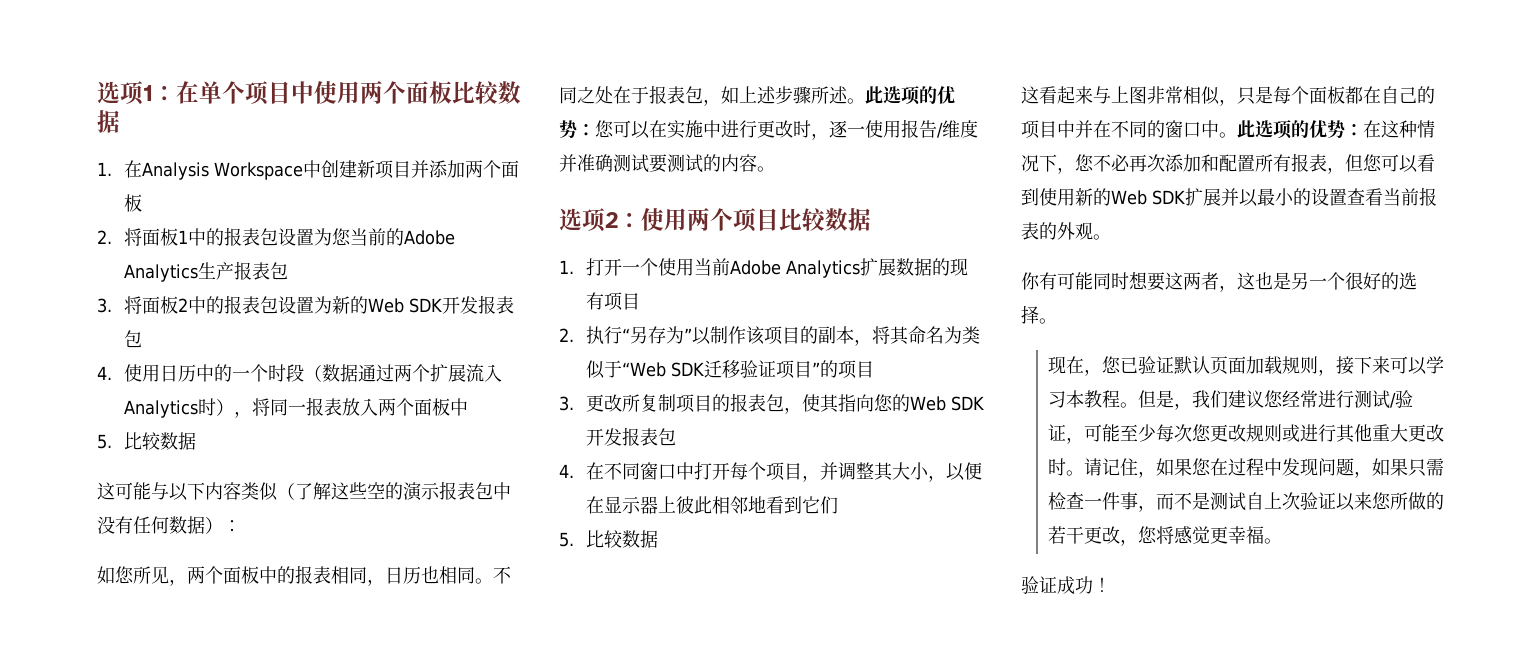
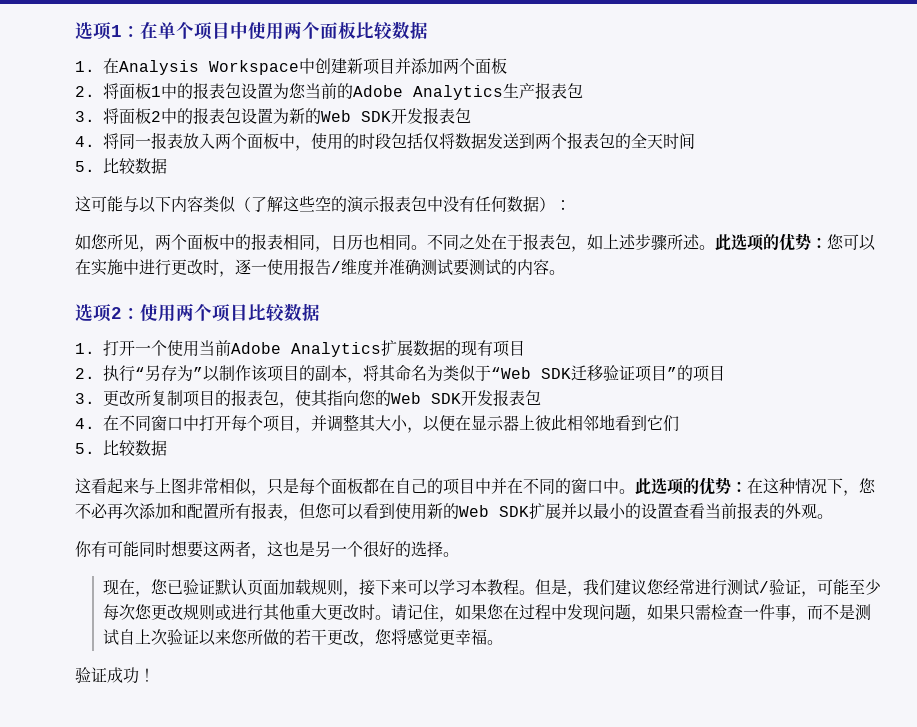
[124,364,503,382] [124,398,253,418] 使用日历中的一个时段（数据通过两个扩展流入Analytics时）， -> (95, 141) none
(469, 407) none -> [295,132,696,151] ，使用的时段包括仅将数据发送到两个报表包的全天时间

